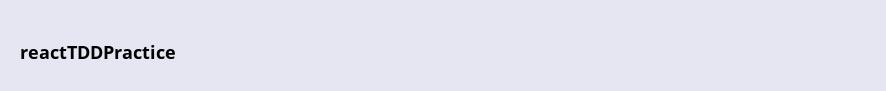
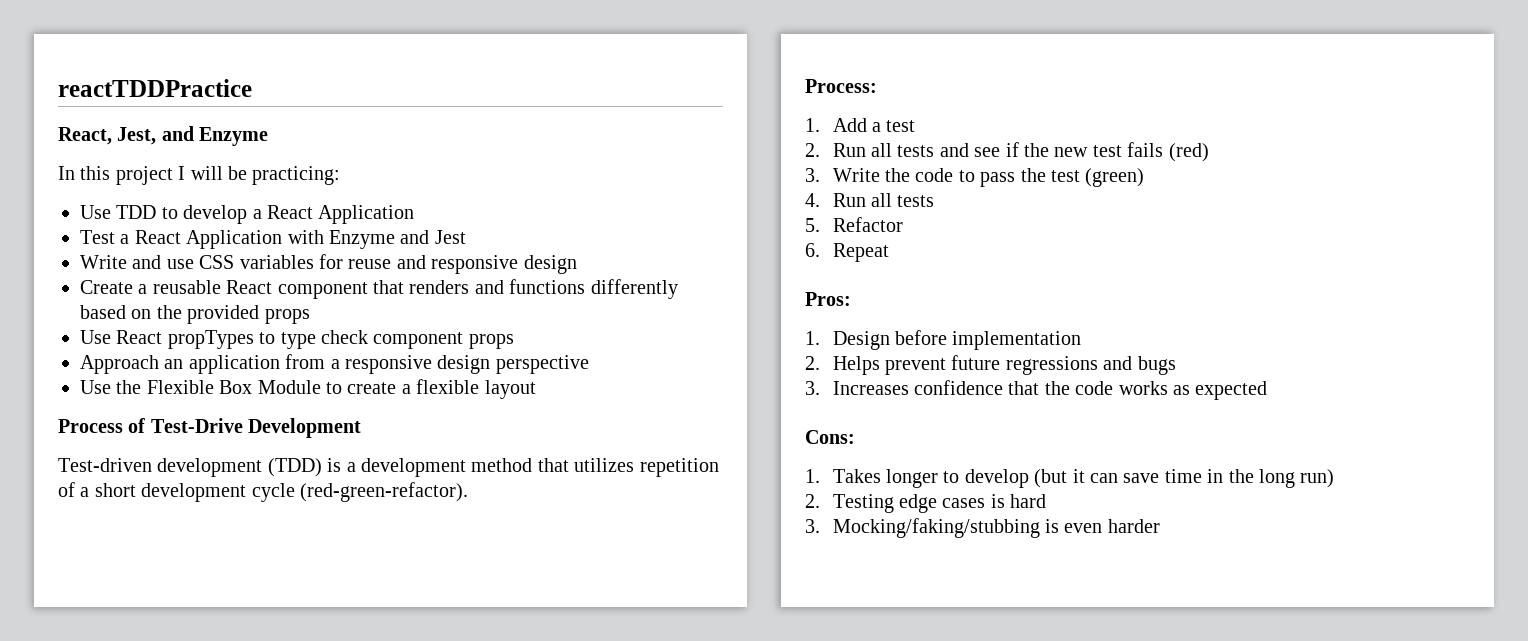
(176, 52) none -> [58,126,269,146] [58,166,341,185] [80,205,415,224] [80,230,466,249] [80,254,577,274] [80,279,678,299] [80,305,310,324] [80,330,514,349] [80,354,589,374] [80,379,536,399] [58,418,362,438] [58,458,719,477] [58,482,468,502] [805,79,877,93] [805,118,916,132] [805,142,1209,162] [805,168,1145,187] [805,193,935,207] [805,217,903,232] [805,243,889,262] [805,292,851,306] [805,330,1082,350] [805,355,1176,375] [805,380,1268,400] [805,430,855,444] [805,469,1335,488] [805,494,1047,513] [805,518,1160,538] // React, Jest, and Enzyme // In this project I will be practicing: // Use TDD to develop a React Application // Test a React Application with Enzyme and Jest // Write and use CSS variables for reuse and responsive design // Create a reusable React component that renders and functions differently based on the provided props // Use React propTypes to type check component props // Approach an application from a responsive design perspective // Use the Flexible Box Module to create a flexible layout // Process of Test-Drive Development // Test-driven development (TDD) is a development method that utilizes repetition of a short development cycle (red-green-refactor). // Process: // 1. Add a test // 2. Run all tests and see if the new test fails (red) // 3. Write the code to pass the test (green) // 4. Run all tests // 5. Refactor // 6. Repeat // Pros: // 1. Design before implementation // 2. Helps prevent future regressions and bugs // 3. Increases confidence that the code works as expected // Cons: // 1. Takes longer to develop (but it can save time in the long run) // 2. Testing edge cases is hard // 3. Mocking/faking/stubbing is even harder

